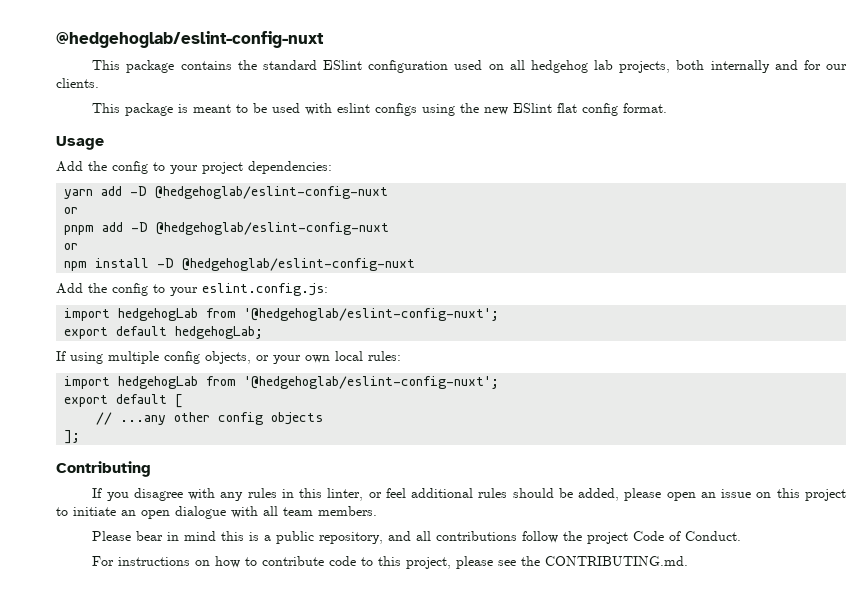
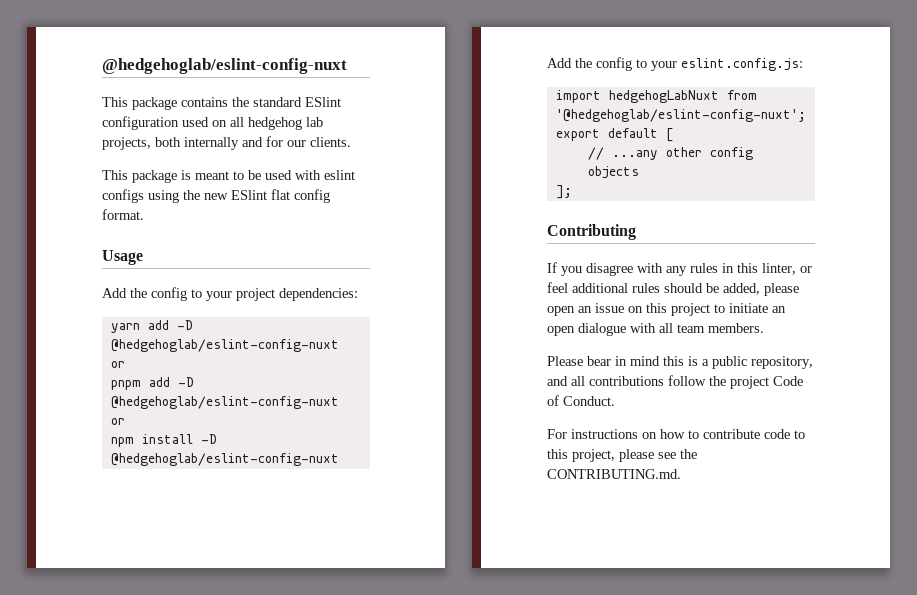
[118,308,500,321] [64,326,264,339] [56,351,401,364] [64,376,199,389] hedgehogLab from '@hedgehoglab/eslint-config-nuxt'; // export default hedgehogLab; // If using multiple config objects, or your own local rules: // import hedgehogLab -> [608,90,719,103] hedgehogLabNuxt

